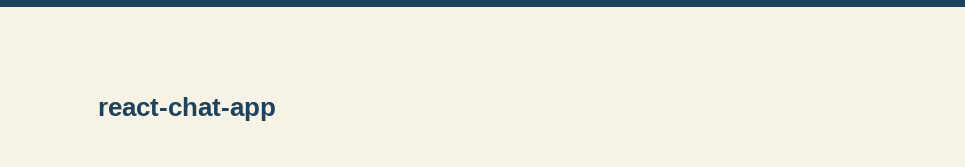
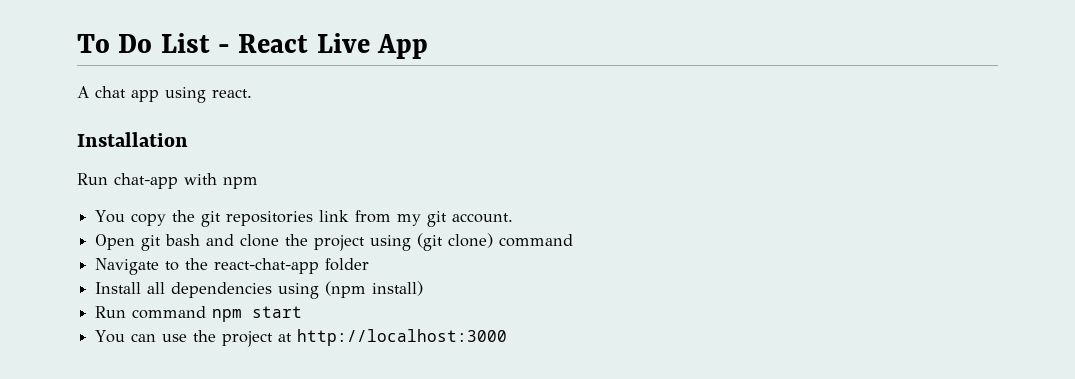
[98,97,276,121] react-chat-app -> [77,33,429,59] [77,86,252,103] [77,132,188,147] [77,173,258,189] [95,210,514,227] [95,233,574,251] [95,258,370,275] [95,281,424,299] [95,306,303,322] [95,329,508,347] To Do List - React Live App // A chat app using react. // Installation // Run chat-app with npm // You copy the git repositories link from my git account. // Open git bash and clone the project using (git clone) command // Navigate to the react-chat-app folder // Install all dependencies using (npm install) // Run command npm start // You can use the project at http://localhost:3000

